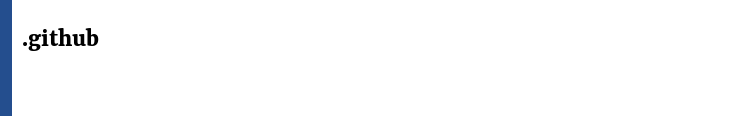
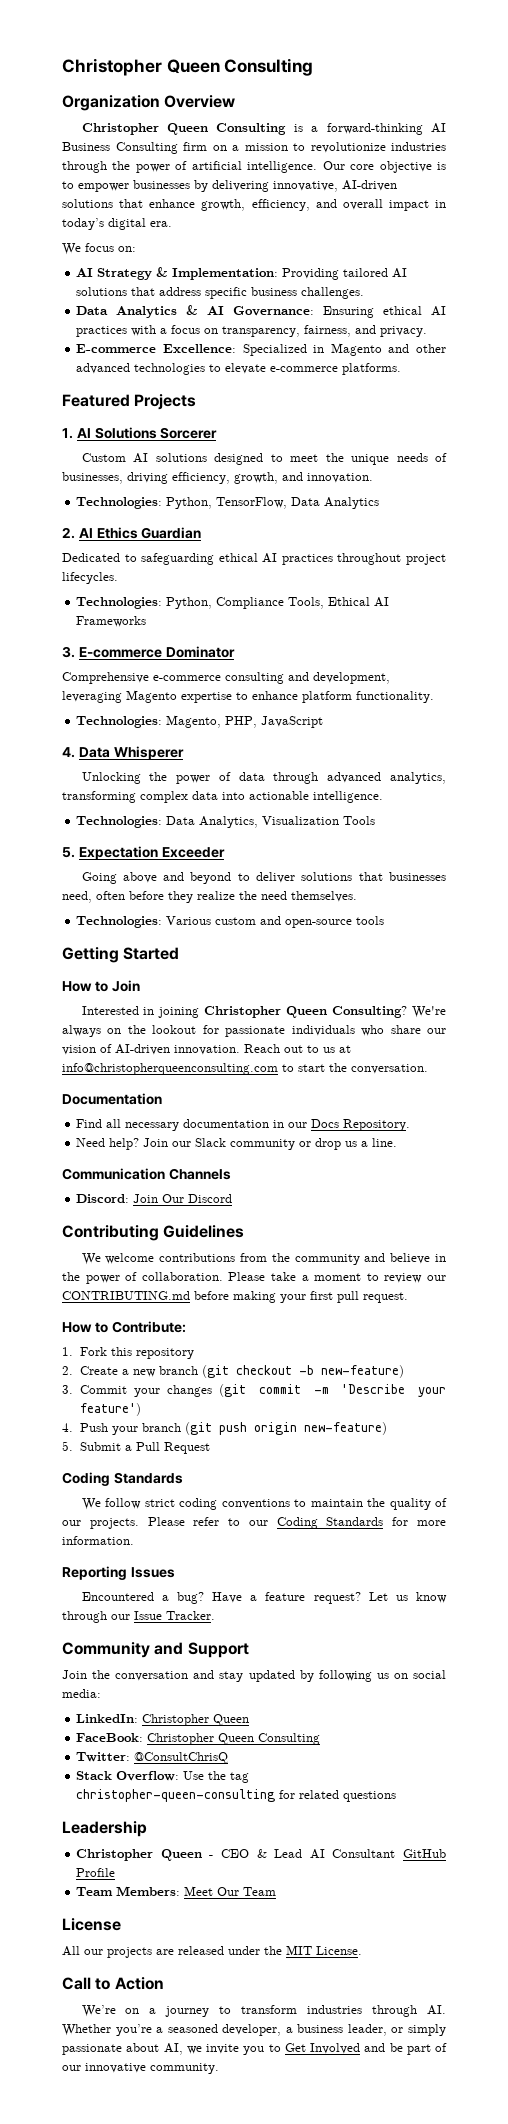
[22,28,99,51] .github -> [62,58,314,76] [62,95,236,111] [81,123,446,135] [62,142,446,154] [62,161,447,173] [62,180,397,192] [62,199,446,211] [62,218,172,230] [62,243,136,255] [76,267,408,280] [76,287,365,299] [76,305,446,318] [76,325,428,337] [76,343,446,356] [76,363,402,375] [62,394,197,410] [62,427,218,439] [81,453,447,465] [62,472,373,484] [76,497,380,509] [62,527,202,539] [62,553,446,565] [62,572,118,584] [76,597,390,609] [76,616,147,627] [62,646,235,658] [62,672,390,684] [62,690,434,703] [76,715,324,728] [62,746,184,760] [81,772,446,784] [62,791,383,803] [76,816,376,828] [62,846,225,860] [81,872,447,884] [62,891,357,903] [76,916,385,928] [62,947,180,963] [62,980,140,992] [81,1006,446,1018] [62,1025,447,1037] [62,1044,351,1055] [62,1063,428,1075] [62,1093,162,1105] [76,1119,411,1131] [76,1138,398,1150] [62,1168,231,1180] [76,1194,233,1203] [62,1225,245,1241] [81,1253,447,1265] [62,1272,447,1284] [62,1291,408,1303] [62,1321,186,1333] [62,1347,194,1359] [62,1365,404,1378] [62,1384,446,1397] [79,1403,141,1416] [62,1422,387,1435] [62,1441,210,1454] [62,1472,183,1486] [81,1498,447,1510] [62,1517,446,1529] [62,1536,134,1545] [62,1566,175,1580] [81,1592,447,1604] [62,1611,215,1623] [62,1642,249,1658] [62,1670,447,1682] [62,1689,101,1698] [76,1714,250,1726] [76,1733,321,1745] [76,1752,229,1764] [76,1771,250,1783] [76,1789,397,1802] [62,1821,147,1837] [76,1849,446,1861] [76,1868,116,1877] [76,1886,277,1896] [62,1918,121,1931] [62,1945,362,1958] [62,1977,164,1990] [81,2005,447,2017] [62,2024,446,2036] [62,2043,447,2055] [62,2063,219,2074] Christopher Queen Consulting // Organization Overview // Christopher Queen Consulting is a forward-thinking AI Business Consulting firm on a mission to revolutionize industries through the power of artificial intelligence. Our core objective is to empower businesses by delivering innovative, AI-driven solutions that enhance growth, efficiency, and overall impact in today’s digital era. // We focus on: // AI Strategy & Implementation: Providing tailored AI solutions that address specific business challenges. // Data Analytics & AI Governance: Ensuring ethical AI practices with a focus on transparency, fairness, and privacy. // E-commerce Excellence: Specialized in Magento and other advanced technologies to elevate e-commerce platforms. // Featured Projects // 1. AI Solutions Sorcerer // Custom AI solutions designed to meet the unique needs of businesses, driving efficiency, growth, and innovation. // Technologies: Python, TensorFlow, Data Analytics // 2. AI Ethics Guardian // Dedicated to safeguarding ethical AI practices throughout project lifecycles. // Technologies: Python, Compliance Tools, Ethical AI Frameworks // 3. E-commerce Dominator // Comprehensive e-commerce consulting and development, leveraging Magento expertise to enhance platform functionality. // Technologies: Magento, PHP, JavaScript // 4. Data Whisperer // Unlocking the power of data through advanced analytics, transforming complex data into actionable intelligence. // Technologies: Data Analytics, Visualization Tools // 5. Expectation Exceeder // Going above and beyond to deliver solutions that businesses need, often before they realize the need themselves. // Technologies: Various custom and open-source tools // Getting Started // How to Join // Interested in joining Christopher Queen Consulting? We're always on the lookout for passionate individuals who share our vision of AI-driven innovation. Reach out to us at info@christopherqueenconsulting.com to start the conversation. // Documentation // Find all necessary documentation in our Docs Repository. // Need help? Join our Slack community or drop us a line. // Communication Channels // Discord: Join Our Discord // Contributing Guidelines // We welcome contributions from the community and believe in the power of collaboration. Please take a moment to review our CONTRIBUTING.md before making your first pull request. // How to Contribute: // 1. Fork this repository // 2. Create a new branch (git checkout -b new-feature) // 3. Commit your changes (git commit -m 'Describe your feature') // 4. Push your branch (git push origin new-feature) // 5. Submit a Pull Request // Coding Standards // We follow strict coding conventions to maintain the quality of our projects. Please refer to our Coding Standards for more information. // Reporting Issues // Encountered a bug? Have a feature request? Let us know through our Issue Tracker. // Community and Support // Join the conversation and stay updated by following us on social media: // LinkedIn: Christopher Queen // FaceBook: Christopher Queen Consulting // Twitter: @ConsultChrisQ // Stack Overflow: Use the tag christopher-queen-consulting for related questions // Leadership // Christopher Queen - CEO & Lead AI Consultant GitHub Profile // Team Members: Meet Our Team // License // All our projects are released under the MIT License. // Call to Action // We’re on a journey to transform industries through AI. Whether you’re a seasoned developer, a business leader, or simply passionate about AI, we invite you to Get Involved and be part of our innovative community.

